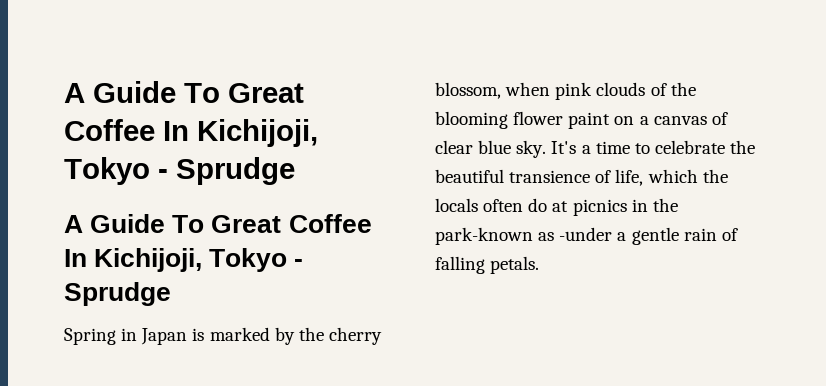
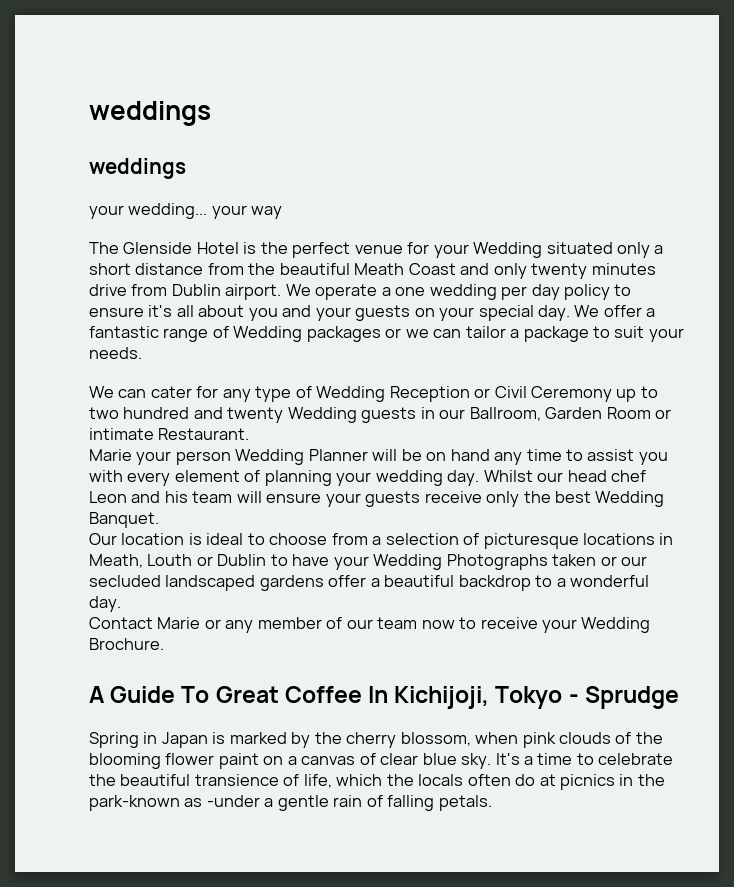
[64,81,304,103] [64,119,318,147] [64,157,295,185] A Guide To Great Coffee In Kichijoji, Tokyo - Sprudge -> [89,101,211,126] [89,158,186,179] [89,203,283,219] [89,242,664,258] [89,263,656,279] [89,284,632,300] [89,305,656,321] [89,326,684,342] [89,347,142,359] [89,386,658,402] [89,407,672,423] [89,428,250,440] [89,449,668,465] [89,470,647,486] [89,491,665,507] [89,512,159,528] [89,533,674,549] [89,554,648,570] [89,575,650,591] [89,596,121,612] [89,617,651,633] [89,638,164,650] weddings // weddings // your wedding... your way // The Glenside Hotel is the perfect venue for your Wedding situated only a short distance from the beautiful Meath Coast and only twenty minutes drive from Dublin airport. We operate a one wedding per day policy to ensure it's all about you and your guests on your special day. We offer a fantastic range of Wedding packages or we can tailor a package to suit your needs. // We can cater for any type of Wedding Reception or Civil Ceremony up to two hundred and twenty Wedding guests in our Ballroom, Garden Room or intimate Restaurant. // Marie your person Wedding Planner will be on hand any time to assist you with every element of planning your wedding day. Whilst our head chef Leon and his team will ensure your guests receive only the best Wedding Banquet. // Our location is ideal to choose from a selection of picturesque locations in Meath, Louth or Dublin to have your Wedding Photographs taken or our secluded landscaped gardens offer a beautiful backdrop to a wonderful day. // Contact Marie or any member of our team now to receive your Wedding Brochure.

